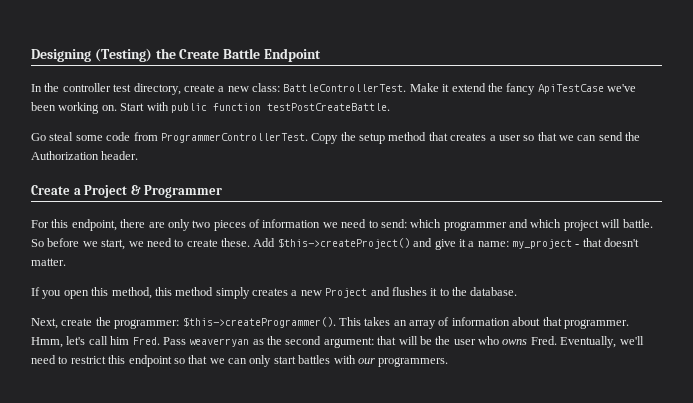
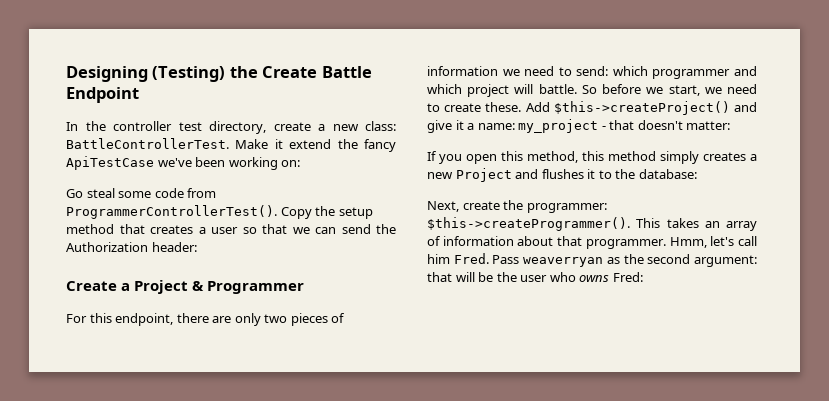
[101,102,390,113] on. Start with public function testPostCreateBattle. -> [281,160,301,167] on:
[160,133,308,143] ProgrammerControllerTest. -> [66,205,277,219] ProgrammerControllerTest().
[101,151,139,160] header. -> [151,242,197,252] header:
[31,258,66,266] matter. -> [686,121,731,130] matter:
[470,287,518,296] database. -> [638,169,697,179] database:
[530,336,644,348] [31,355,449,367] Fred. Eventually, we'll need to restrict this endpoint so that we can only start battles with our programmers. -> [612,272,643,282] Fred:

